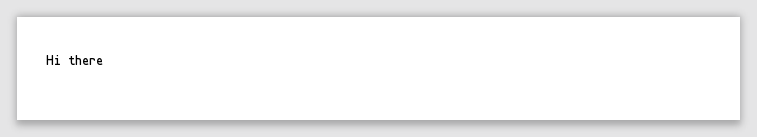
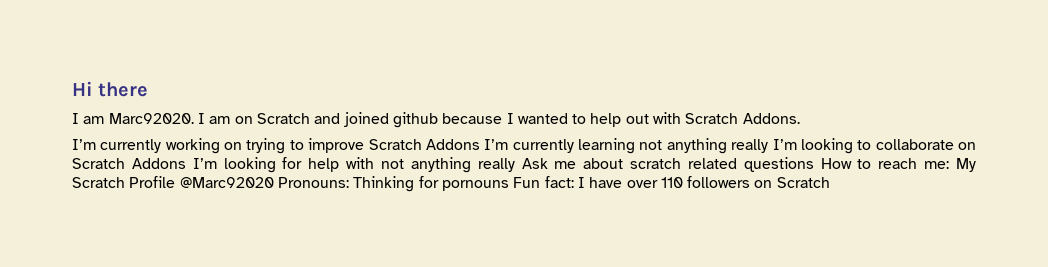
(103, 60) none -> [72,112,800,128] [72,138,976,154] [72,157,977,173] [72,176,830,192] // I am Marc92020. I am on Scratch and joined github because I wanted to help out with Scratch Addons. // I’m currently working on trying to improve Scratch Addons I’m currently learning not anything really I’m looking to collaborate on Scratch Addons I’m looking for help with not anything really Ask me about scratch related questions How to reach me: My Scratch Profile @Marc92020 Pronouns: Thinking for pornouns Fun fact: I have over 110 followers on Scratch

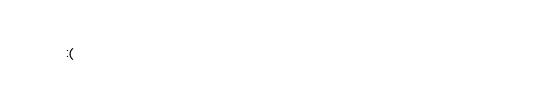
[72,81,149,97] [72,112,800,128] [72,138,976,154] [72,157,977,173] [72,176,830,192] Hi there // I am Marc92020. I am on Scratch and joined github because I wanted to help out with Scratch Addons. // I’m currently working on trying to improve Scratch Addons I’m currently learning not anything really I’m looking to collaborate on Scratch Addons I’m looking for help with not anything really Ask me about scratch related questions How to reach me: My Scratch Profile @Marc92020 Pronouns: Thinking for pornouns Fun fact: I have over 110 followers on Scratch -> [66,48,74,60] :(

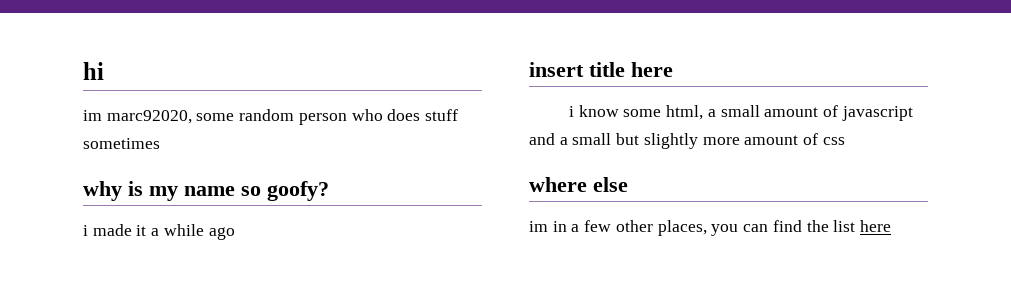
[66,48,74,60] :( -> [83,62,104,80] [83,109,459,125] [83,138,160,149] [83,181,329,201] [83,224,235,240] [529,62,673,77] [569,105,913,121] [529,133,845,149] [529,177,628,192] [529,220,891,236] hi // im marc92020, some random person who does stuff sometimes // why is my name so goofy? // i made it a while ago // insert title here // i know some html, a small amount of javascript and a small but slightly more amount of css // where else // im in a few other places, you can find the list here

